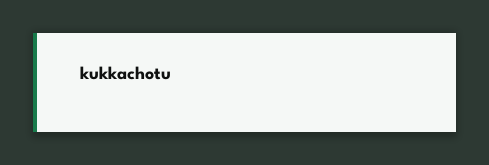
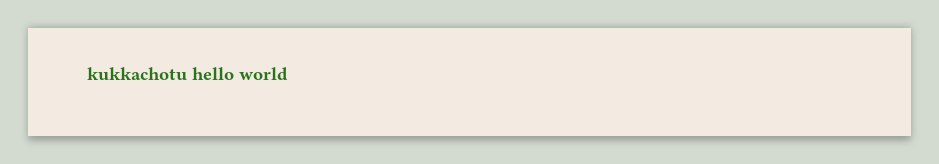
(171, 73) none -> [192,67,288,81] hello world

